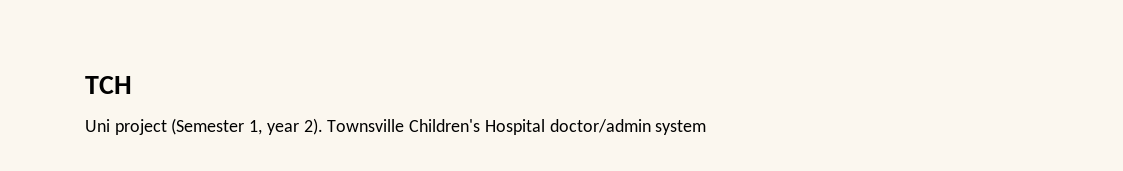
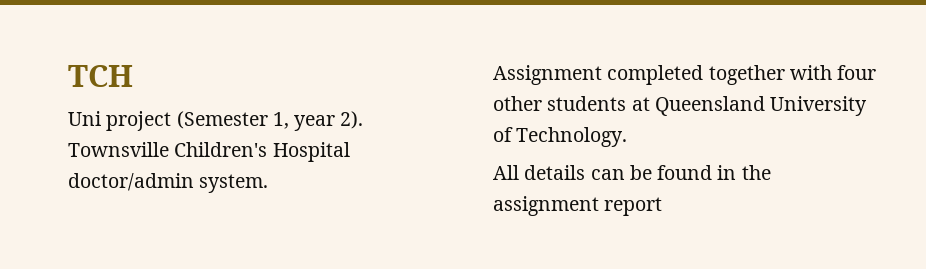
[655,120,707,135] system -> [199,174,269,193] [493,65,877,85] [493,96,868,116] [493,127,628,147] [493,165,771,180] [493,196,663,216] system. // Assignment completed together with four other students at Queensland University of Technology. // All details can be found in the assignment report

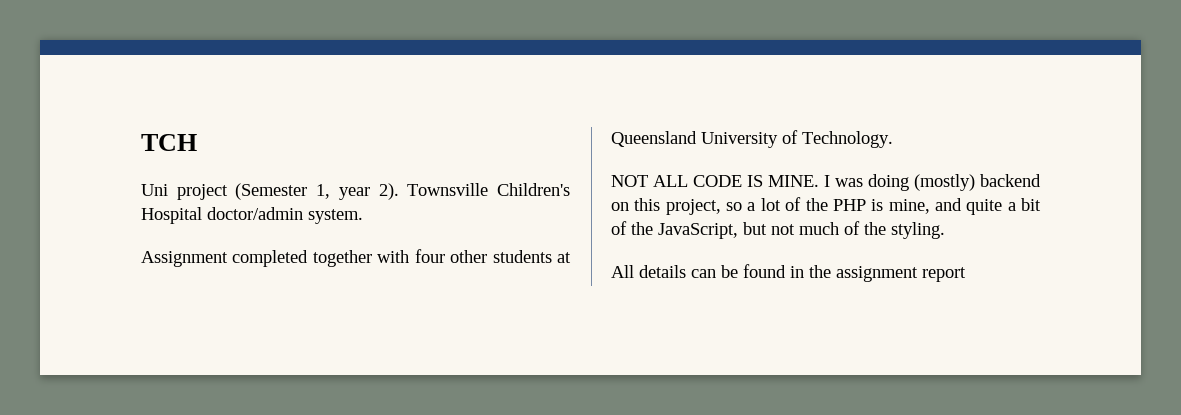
(628, 137) none -> [611,174,1041,191] [611,197,1041,215] [611,221,945,239] // NOT ALL CODE IS MINE. I was doing (mostly) backend on this project, so a lot of the PHP is mine, and quite a bit of the JavaScript, but not much of the styling.

